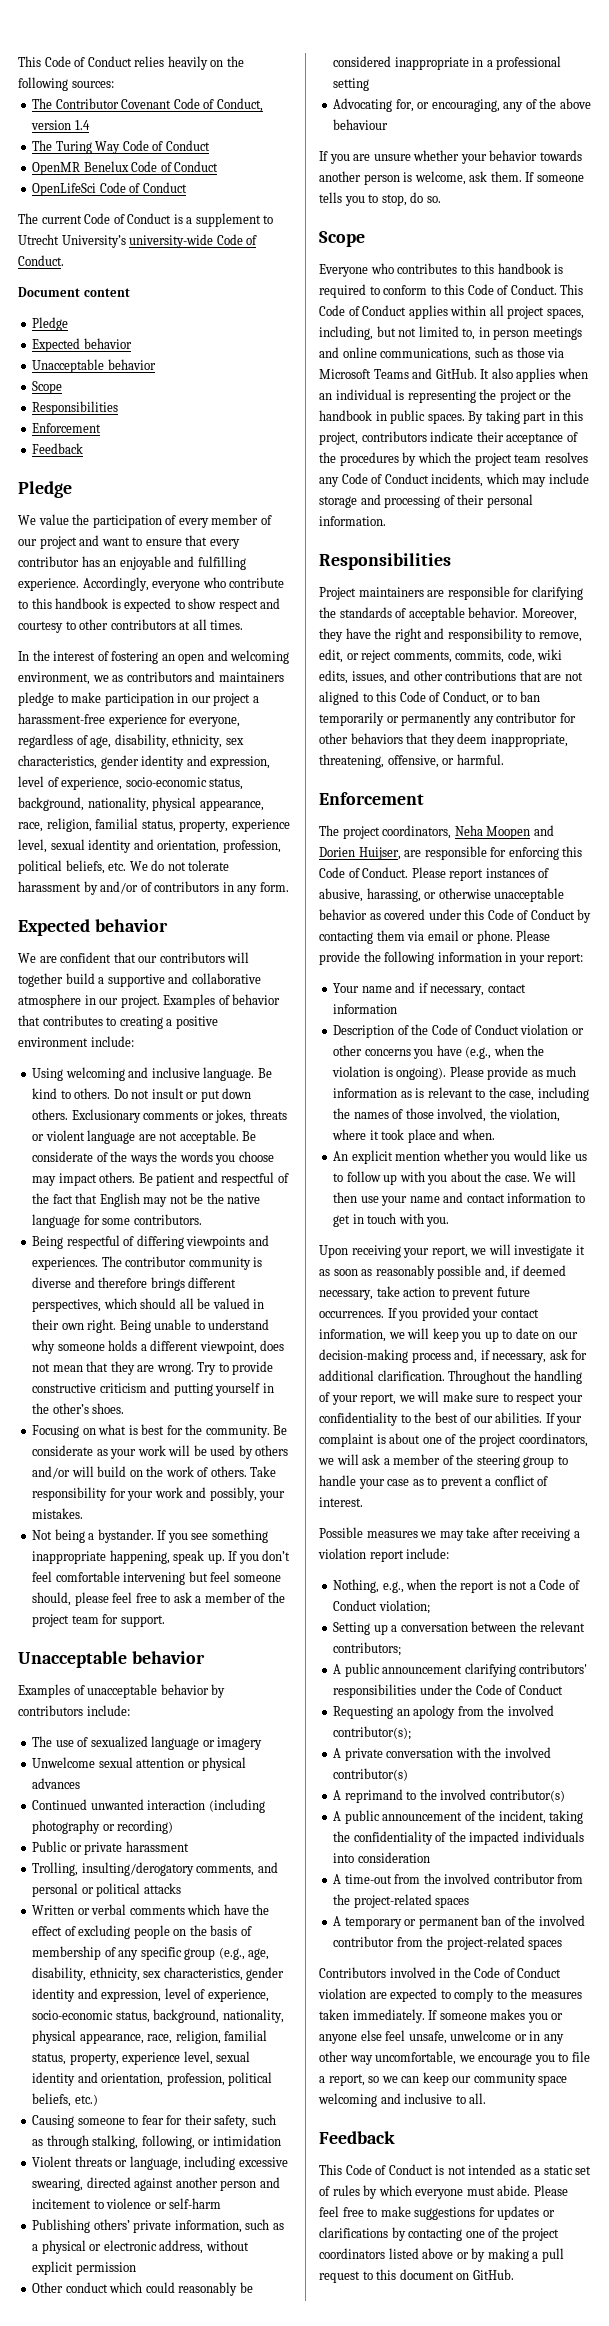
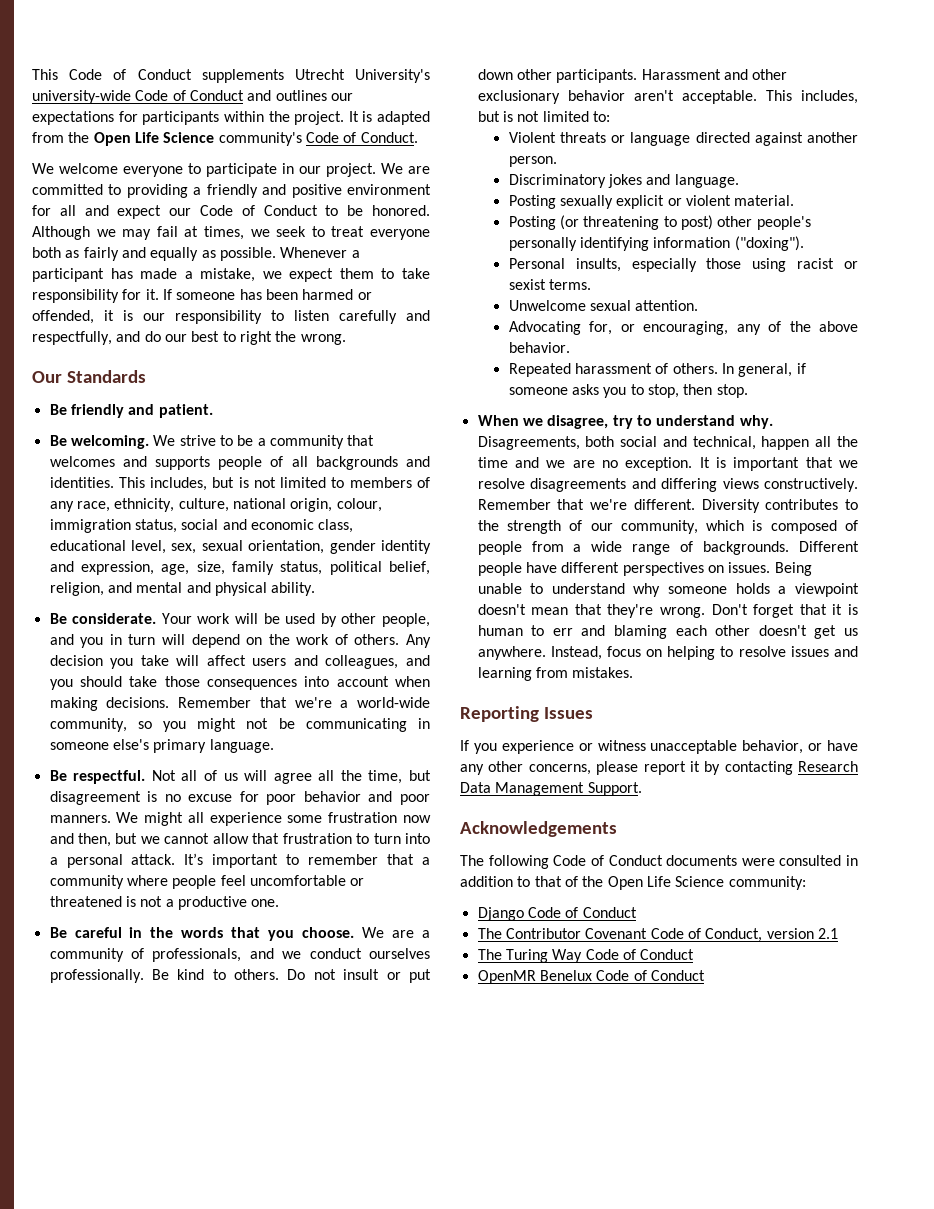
[18,56,244,70] [18,77,114,91] This Code of Conduct relies heavily on the following sources: -> [32,69,431,83] [32,90,353,104] [32,111,430,125] [32,132,418,146] [32,163,430,177] [32,184,431,198] [32,205,431,219] [32,226,430,240] [32,247,360,261] [32,268,430,282] [32,289,372,303] [32,310,430,324] [32,331,346,345] [32,370,146,383] [49,404,213,418] [49,435,375,449] [49,456,430,470] [49,477,430,491] [49,498,382,512] [49,519,354,533] [49,540,431,554] [49,561,430,575] [49,582,316,596] [49,613,431,627] [49,634,431,648] [49,655,431,669] [49,676,430,690] [49,697,431,711] [49,718,430,732] [49,739,274,753] [49,770,431,784] [49,791,431,805] [49,812,431,826] [49,833,430,847] [49,853,431,868] [49,875,365,889] [49,896,280,910] [49,927,430,941] [49,948,430,962] [49,969,431,983] [477,69,788,83] [477,90,858,104] [477,111,610,122] [508,132,858,146] [508,156,557,167] [508,174,739,188] [508,195,795,209] [508,215,811,230] [508,236,804,251] [508,258,858,272] [508,279,592,290] [508,300,699,311] [508,321,858,335] [508,342,570,353] [508,363,806,377] [508,384,748,398] [477,415,773,429] [477,436,858,450] [477,457,858,471] [477,478,858,492] [477,499,858,513] [477,520,858,534] [477,541,859,555] [477,562,812,576] [477,583,859,597] [477,604,858,618] [477,625,858,639] [477,646,858,660] [477,667,634,681] [460,706,593,722] [460,740,858,754] [460,761,858,775] [460,782,642,796] [460,821,617,837] [460,855,858,869] [460,876,806,890] [477,907,637,921] This Code of Conduct supplements Utrecht University's university-wide Code of Conduct and outlines our expectations for participants within the project. It is adapted from the Open Life Science community's Code of Conduct. // We welcome everyone to participate in our project. We are committed to providing a friendly and positive environment for all and expect our Code of Conduct to be honored. Although we may fail at times, we seek to treat everyone both as fairly and equally as possible. Whenever a participant has made a mistake, we expect them to take responsibility for it. If someone has been harmed or offended, it is our responsibility to listen carefully and respectfully, and do our best to right the wrong. // Our Standards // Be friendly and patient. // Be welcoming. We strive to be a community that welcomes and supports people of all backgrounds and identities. This includes, but is not limited to members of any race, ethnicity, culture, national origin, colour, immigration status, social and economic class, educational level, sex, sexual orientation, gender identity and expression, age, size, family status, political belief, religion, and mental and physical ability. // Be considerate. Your work will be used by other people, and you in turn will depend on the work of others. Any decision you take will affect users and colleagues, and you should take those consequences into account when making decisions. Remember that we're a world-wide community, so you might not be communicating in someone else's primary language. // Be respectful. Not all of us will agree all the time, but disagreement is no excuse for poor behavior and poor manners. We might all experience some frustration now and then, but we cannot allow that frustration to turn into a personal attack. It’s important to remember that a community where people feel uncomfortable or threatened is not a productive one. // Be careful in the words that you choose. We are a community of professionals, and we conduct ourselves professionally. Be kind to others. Do not insult or put down other participants. Harassment and other exclusionary behavior aren't acceptable. This includes, but is not limited to: // Violent threats or language directed against another person. // Discriminatory jokes and language. // Posting sexually explicit or violent material. // Posting (or threatening to post) other people's personally identifying information ("doxing"). // Personal insults, especially those using racist or sexist terms. // Unwelcome sexual attention. // Advocating for, or encouraging, any of the above behavior. // Repeated harassment of others. In general, if someone asks you to stop, then stop. // When we disagree, try to understand why. Disagreements, both social and technical, happen all the time and we are no exception. It is important that we resolve disagreements and differing views constructively. Remember that we're different. Diversity contributes to the strength of our community, which is composed of people from a wide range of backgrounds. Different people have different perspectives on issues. Being unable to understand why someone holds a viewpoint doesn't mean that they're wrong. Don't forget that it is human to err and blaming each other doesn't get us anywhere. Instead, focus on helping to resolve issues and learning from mistakes. // Reporting Issues // If you experience or witness unacceptable behavior, or have any other concerns, please report it by contacting Research Data Management Support. // Acknowledgements // The following Code of Conduct documents were consulted in addition to that of the Open Life Science community: // Django Code of Conduct
[74,120,90,130] 1.4 -> [817,928,838,939] 2.1
[32,182,187,196] [18,213,274,227] [18,234,258,248] [18,255,64,266] [18,287,130,297] [32,317,69,331] [32,338,132,352] [32,359,156,373] [32,381,63,394] [32,401,119,415] [32,423,102,433] [32,443,84,454] [18,481,72,498] [18,514,272,528] [18,535,240,549] [18,556,246,570] [18,577,285,591] [18,598,281,612] [18,619,244,633] [18,650,290,664] [18,671,284,685] [18,692,259,706] [18,713,240,727] [18,734,244,748] [18,755,271,769] [18,776,244,790] [18,797,264,811] [18,818,290,832] [18,839,281,853] [18,860,230,874] [18,881,289,895] [18,919,168,936] [18,952,250,963] [18,973,261,987] [18,994,281,1008] [18,1015,218,1029] [18,1036,134,1047] [32,1067,272,1081] [32,1088,252,1102] [32,1109,287,1123] [32,1130,257,1144] [32,1151,274,1165] [32,1172,289,1186] [32,1193,261,1207] [32,1214,202,1228] [32,1235,269,1249] [32,1256,263,1270] [32,1277,237,1291] [32,1298,265,1312] [32,1319,270,1333] [31,1340,285,1354] [32,1361,274,1375] [32,1382,274,1396] [32,1403,125,1414] [32,1424,288,1438] [32,1445,289,1459] [32,1466,277,1479] [32,1487,286,1501] [32,1508,84,1519] [32,1529,268,1543] [32,1550,291,1564] [32,1571,281,1585] [32,1592,285,1606] [32,1614,165,1627] [18,1651,205,1668] [18,1684,226,1698] [18,1705,130,1716] [32,1736,263,1750] [32,1757,247,1771] [32,1778,81,1789] [32,1799,265,1813] [32,1820,174,1834] [32,1841,189,1855] [32,1862,278,1876] [32,1883,181,1897] [32,1904,270,1915] [32,1925,252,1939] [32,1946,270,1960] [32,1967,285,1981] [32,1988,269,2002] [32,2009,284,2023] [32,2030,268,2044] [32,2051,251,2065] [32,2072,273,2086] [32,2093,98,2107] [32,2114,276,2128] [32,2135,281,2149] [32,2156,288,2170] [32,2177,280,2191] [32,2198,222,2209] [32,2219,284,2233] [32,2240,249,2254] [32,2261,136,2275] [32,2282,253,2296] [333,56,562,70] [333,78,370,91] [333,98,591,112] [333,119,389,130] [319,150,582,164] [319,171,584,185] [319,192,441,206] [319,231,365,247] [319,263,564,277] [319,284,584,298] [319,305,584,319] [319,326,582,340] [319,347,565,361] [319,368,588,382] [319,389,571,403] [319,410,584,424] [319,431,578,445] [319,452,588,466] [319,473,589,487] [319,494,533,508] [319,516,386,526] [319,553,451,570] [319,586,583,600] [319,607,577,621] [319,628,582,642] [319,649,563,663] [319,670,583,684] [319,691,541,705] [319,712,576,726] [319,733,568,747] [319,754,504,768] [319,792,424,805] [319,825,554,839] [319,846,583,860] [319,867,550,881] [319,888,565,902] [319,909,592,923] [319,930,551,944] [319,951,584,965] [333,982,526,996] [333,1004,398,1014] [333,1024,584,1038] [333,1045,545,1059] [332,1066,577,1080] [333,1087,589,1101] [333,1108,561,1122] [332,1129,495,1143] [333,1150,587,1164] [333,1171,576,1185] [333,1192,585,1206] [333,1213,450,1227] [319,1244,585,1258] [319,1265,566,1279] [319,1286,530,1300] [319,1307,539,1321] [319,1328,578,1342] [319,1349,588,1363] [319,1370,583,1384] [319,1391,583,1405] [319,1412,583,1426] [319,1433,588,1447] [318,1454,568,1468] [319,1475,549,1489] [319,1497,363,1507] [319,1527,580,1541] [318,1548,450,1562] [333,1579,580,1593] [333,1600,430,1614] [333,1621,586,1635] [333,1642,402,1656] [333,1663,588,1677] [333,1684,563,1698] [333,1705,554,1719] [333,1726,412,1740] [333,1747,551,1761] [333,1768,409,1781] [333,1789,565,1803] [333,1810,584,1824] [333,1831,584,1845] [333,1852,430,1863] [333,1873,584,1884] [333,1894,470,1908] [333,1915,585,1929] [333,1936,563,1950] [319,1967,562,1978] [318,1988,582,2002] [319,2009,564,2023] [319,2030,564,2044] [319,2051,590,2065] [319,2072,568,2086] [318,2093,487,2107] [319,2131,395,2144] [319,2164,592,2175] [319,2185,568,2199] [319,2206,555,2220] [319,2227,560,2241] [319,2248,564,2262] [319,2269,514,2283] // OpenLifeSci Code of Conduct // The current Code of Conduct is a supplement to Utrecht University’s university-wide Code of Conduct. // Document content // Pledge // Expected behavior // Unacceptable behavior // Scope // Responsibilities // Enforcement // Feedback // Pledge // We value the participation of every member of our project and want to ensure that every contributor has an enjoyable and fulfilling experience. Accordingly, everyone who contribute to this handbook is expected to show respect and courtesy to other contributors at all times. // In the interest of fostering an open and welcoming environment, we as contributors and maintainers pledge to make participation in our project a harassment-free experience for everyone, regardless of age, disability, ethnicity, sex characteristics, gender identity and expression, level of experience, socio-economic status, background, nationality, physical appearance, race, religion, familial status, property, experience level, sexual identity and orientation, profession, political beliefs, etc. We do not tolerate harassment by and/or of contributors in any form. // Expected behavior // We are confident that our contributors will together build a supportive and collaborative atmosphere in our project. Examples of behavior that contributes to creating a positive environment include: // Using welcoming and inclusive language. Be kind to others. Do not insult or put down others. Exclusionary comments or jokes, threats or violent language are not acceptable. Be considerate of the ways the words you choose may impact others. Be patient and respectful of the fact that English may not be the native language for some contributors. // Being respectful of differing viewpoints and experiences. The contributor community is diverse and therefore brings different perspectives, which should all be valued in their own right. Being unable to understand why someone holds a different viewpoint, does not mean that they are wrong. Try to provide constructive criticism and putting yourself in the other’s shoes. // Focusing on what is best for the community. Be considerate as your work will be used by others and/or will build on the work of others. Take responsibility for your work and possibly, your mistakes. // Not being a bystander. If you see something inappropriate happening, speak up. If you don’t feel comfortable intervening but feel someone should, please feel free to ask a member of the project team for support. // Unacceptable behavior // Examples of unacceptable behavior by contributors include: // The use of sexualized language or imagery // Unwelcome sexual attention or physical advances // Continued unwanted interaction (including photography or recording) // Public or private harassment // Trolling, insulting/derogatory comments, and personal or political attacks // Written or verbal comments which have the effect of excluding people on the basis of membership of any specific group (e.g., age, disability, ethnicity, sex characteristics, gender identity and expression, level of experience, socio-economic status, background, nationality, physical appearance, race, religion, familial status, property, experience level, sexual identity and orientation, profession, political beliefs, etc.) // Causing someone to fear for their safety, such as through stalking, following, or intimidation // Violent threats or language, including excessive swearing, directed against another person and incitement to violence or self-harm // Publishing others’ private information, such as a physical or electronic address, without explicit permission // Other conduct which could reasonably be considered inappropriate in a professional setting // Advocating for, or encouraging, any of the above behaviour // If you are unsure whether your behavior towards another person is welcome, ask them. If someone tells you to stop, do so. // Scope // Everyone who contributes to this handbook is required to conform to this Code of Conduct. This Code of Conduct applies within all project spaces, including, but not limited to, in person meetings and online communications, such as those via Microsoft Teams and GitHub. It also applies when an individual is representing the project or the handbook in public spaces. By taking part in this project, contributors indicate their acceptance of the procedures by which the project team resolves any Code of Conduct incidents, which may include storage and processing of their personal information. // Responsibilities // Project maintainers are responsible for clarifying the standards of acceptable behavior. Moreover, they have the right and responsibility to remove, edit, or reject comments, commits, code, wiki edits, issues, and other contributions that are not aligned to this Code of Conduct, or to ban temporarily or permanently any contributor for other behaviors that they deem inappropriate, threatening, offensive, or harmful. // Enforcement // The project coordinators, Neha Moopen and Dorien Huijser, are responsible for enforcing this Code of Conduct. Please report instances of abusive, harassing, or otherwise unacceptable behavior as covered under this Code of Conduct by contacting them via email or phone. Please provide the following information in your report: // Your name and if necessary, contact information // Description of the Code of Conduct violation or other concerns you have (e.g., when the violation is ongoing). Please provide as much information as is relevant to the case, including the names of those involved, the violation, where it took place and when. // An explicit mention whether you would like us to follow up with you about the case. We will then use your name and contact information to get in touch with you. // Upon receiving your report, we will investigate it as soon as reasonably possible and, if deemed necessary, take action to prevent future occurrences. If you provided your contact information, we will keep you up to date on our decision-making process and, if necessary, ask for additional clarification. Throughout the handling of your report, we will make sure to respect your confidentiality to the best of our abilities. If your complaint is about one of the project coordinators, we will ask a member of the steering group to handle your case as to prevent a conflict of interest. // Possible measures we may take after receiving a violation report include: // Nothing, e.g., when the report is not a Code of Conduct violation; // Setting up a conversation between the relevant contributors; // A public announcement clarifying contributors' responsibilities under the Code of Conduct // Requesting an apology from the involved contributor(s); // A private conversation with the involved contributor(s) // A reprimand to the involved contributor(s) // A public announcement of the incident, taking the confidentiality of the impacted individuals into consideration // A time-out from the involved contributor from the project-related spaces // A temporary or permanent ban of the involved contributor from the project-related spaces // Contributors involved in the Code of Conduct violation are expected to comply to the measures taken immediately. If someone makes you or anyone else feel unsafe, unwelcome or in any other way uncomfortable, we encourage you to file a report, so we can keep our community space welcoming and inclusive to all. // Feedback // This Code of Conduct is not intended as a static set of rules by which everyone must abide. Please feel free to make suggestions for updates or clarifications by contacting one of the project coordinators listed above or by making a pull request to this document on GitHub. -> (705, 975) none

